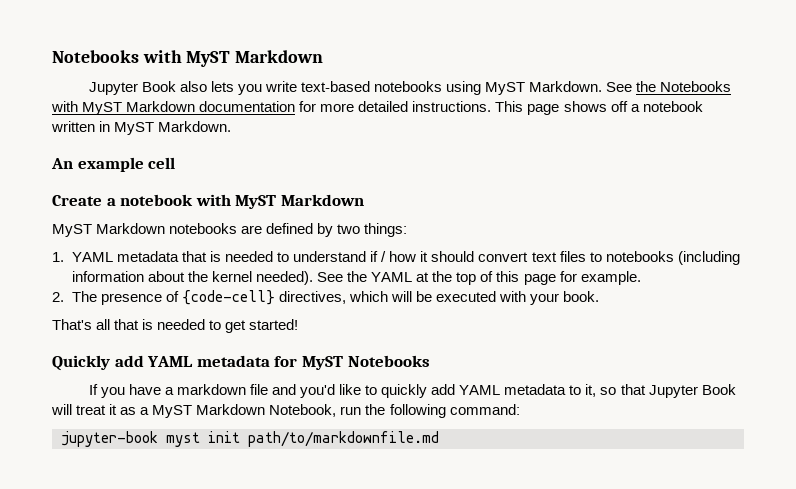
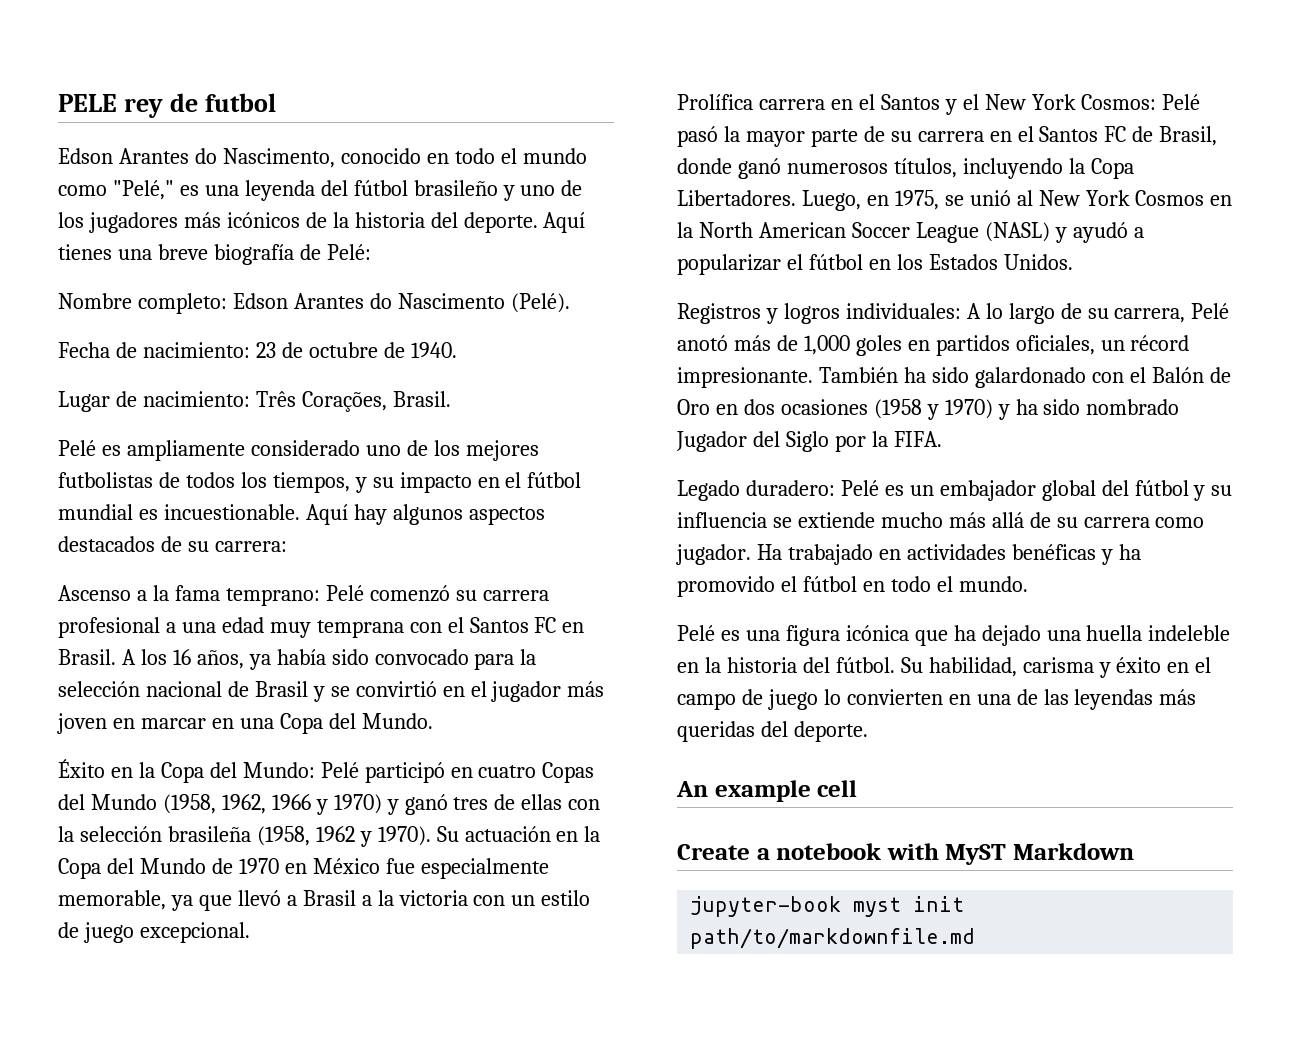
[52,50,324,67] [88,81,732,95] [51,101,703,115] [51,121,232,135] Notebooks with MyST Markdown // Jupyter Book also lets you write text-based notebooks using MyST Markdown. See the Notebooks with MyST Markdown documentation for more detailed instructions. This page shows off a notebook written in MyST Markdown. -> [58,93,276,118] [58,148,587,168] [58,180,583,201] [58,212,586,233] [58,244,371,265] [58,293,570,314] [58,342,457,358] [58,391,451,412] [58,440,539,461] [58,472,582,493] [58,504,545,525] [58,536,287,552] [58,585,549,606] [58,617,585,638] [58,649,537,670] [58,681,605,702] [57,713,433,734] [58,759,595,783] [58,794,601,815] [58,826,601,847] [58,858,549,879] [58,890,591,911] [58,922,250,943] [677,94,1201,115] [677,126,1218,147] [677,158,1134,179] [677,190,1233,211] [677,222,1144,243] [677,254,1073,275] [677,303,1230,324] [677,335,1190,356] [677,367,1231,388] [677,399,1180,420] [676,431,942,452] [677,480,1233,501] [677,512,1205,528] [676,544,1141,565] [677,576,1028,597] [677,625,1231,646] [677,657,1212,678] [677,689,1197,710] [677,721,868,742] PELE rey de futbol // Edson Arantes do Nascimento, conocido en todo el mundo como "Pelé," es una leyenda del fútbol brasileño y uno de los jugadores más icónicos de la historia del deporte. Aquí tienes una breve biografía de Pelé: // Nombre completo: Edson Arantes do Nascimento (Pelé). // Fecha de nacimiento: 23 de octubre de 1940. // Lugar de nacimiento: Três Corações, Brasil. // Pelé es ampliamente considerado uno de los mejores futbolistas de todos los tiempos, y su impacto en el fútbol mundial es incuestionable. Aquí hay algunos aspectos destacados de su carrera: // Ascenso a la fama temprano: Pelé comenzó su carrera profesional a una edad muy temprana con el Santos FC en Brasil. A los 16 años, ya había sido convocado para la selección nacional de Brasil y se convirtió en el jugador más joven en marcar en una Copa del Mundo. // Éxito en la Copa del Mundo: Pelé participó en cuatro Copas del Mundo (1958, 1962, 1966 y 1970) y ganó tres de ellas con la selección brasileña (1958, 1962 y 1970). Su actuación en la Copa del Mundo de 1970 en México fue especialmente memorable, ya que llevó a Brasil a la victoria con un estilo de juego excepcional. // Prolífica carrera en el Santos y el New York Cosmos: Pelé pasó la mayor parte de su carrera en el Santos FC de Brasil, donde ganó numerosos títulos, incluyendo la Copa Libertadores. Luego, en 1975, se unió al New York Cosmos en la North American Soccer League (NASL) y ayudó a popularizar el fútbol en los Estados Unidos. // Registros y logros individuales: A lo largo de su carrera, Pelé anotó más de 1,000 goles en partidos oficiales, un récord impresionante. También ha sido galardonado con el Balón de Oro en dos ocasiones (1958 y 1970) y ha sido nombrado Jugador del Siglo por la FIFA. // Legado duradero: Pelé es un embajador global del fútbol y su influencia se extiende mucho más allá de su carrera como jugador. Ha trabajado en actividades benéficas y ha promovido el fútbol en todo el mundo. // Pelé es una figura icónica que ha dejado una huella indeleble en la historia del fútbol. Su habilidad, carisma y éxito en el campo de juego lo convierten en una de las leyendas más queridas del deporte.
[52,223,408,237] [52,251,740,265] [71,271,641,285] [52,290,600,305] [52,319,299,333] [52,355,430,371] [88,384,736,398] [51,404,520,418] // MyST Markdown notebooks are defined by two things: // 1. YAML metadata that is needed to understand if / how it should convert text files to notebooks (including information about the kernel needed). See the YAML at the top of this page for example. // 2. The presence of {code-cell} directives, which will be executed with your book. // That's all that is needed to get started! // Quickly add YAML metadata for MyST Notebooks // If you have a markdown file and you'd like to quickly add YAML metadata to it, so that Jupyter Book will treat it as a MyST Markdown Notebook, run the following command: -> (1135, 851) none

